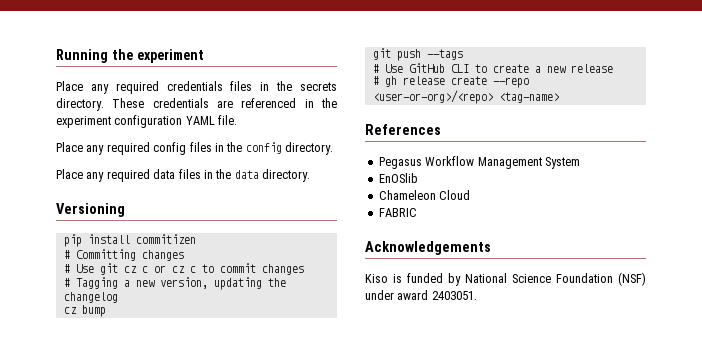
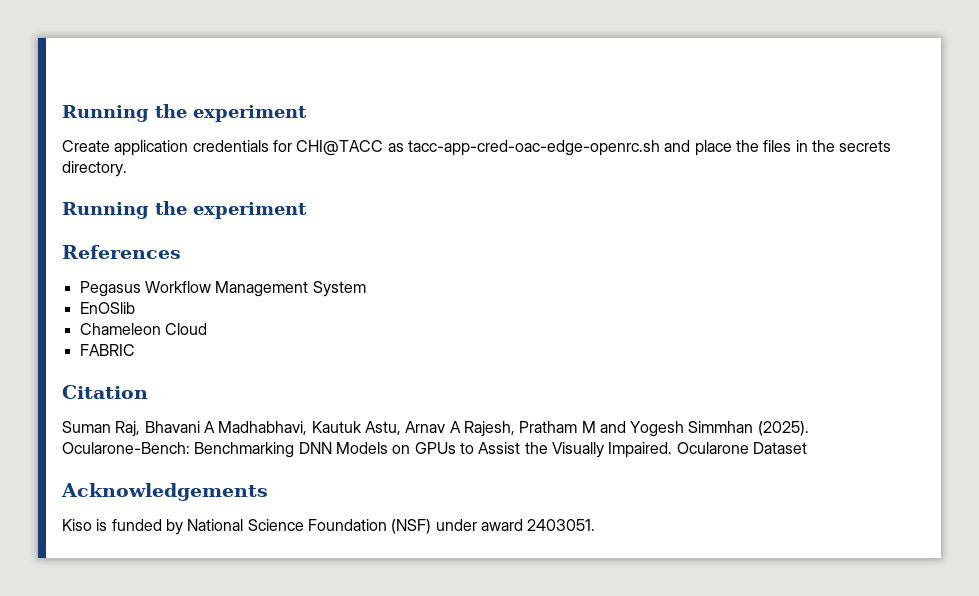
[56,49,204,63] [56,81,223,94] Running the experiment // Place any required credentials -> [62,104,307,122] [62,140,759,156] Running the experiment // Create application credentials for CHI@TACC as tacc-app-cred-oac-edge-openrc.sh and place the
[112,98,337,108] [56,115,238,128] [56,142,333,155] [56,169,310,182] [56,203,125,217] [63,234,196,247] [63,249,184,261] [63,263,304,275] [63,277,286,290] [63,292,118,303] [63,305,106,317] [372,48,463,61] [372,63,613,73] [372,76,529,88] [372,90,559,104] These credentials are referenced in the experiment configuration YAML file. // Place any required config files in the config directory. // Place any required data files in the data directory. // Versioning // pip install commitizen // # Committing changes // # Use git cz c or cz c to commit changes // # Tagging a new version, updating the changelog // cz bump // git push --tags // # Use GitHub CLI to create a new release // # gh release create --repo <user-or-org>/<repo> <tag-name> -> [62,201,307,219] // Running the experiment
(417, 212) none -> [62,385,148,399] [62,421,809,437] [62,442,807,458] // Citation // Suman Raj, Bhavani A Madhabhavi, Kautuk Astu, Arnav A Rajesh, Pratham M and Yogesh Simmhan (2025). Ocularone-Bench: Benchmarking DNN Models on GPUs to Assist the Visually Impaired. Ocularone Dataset

